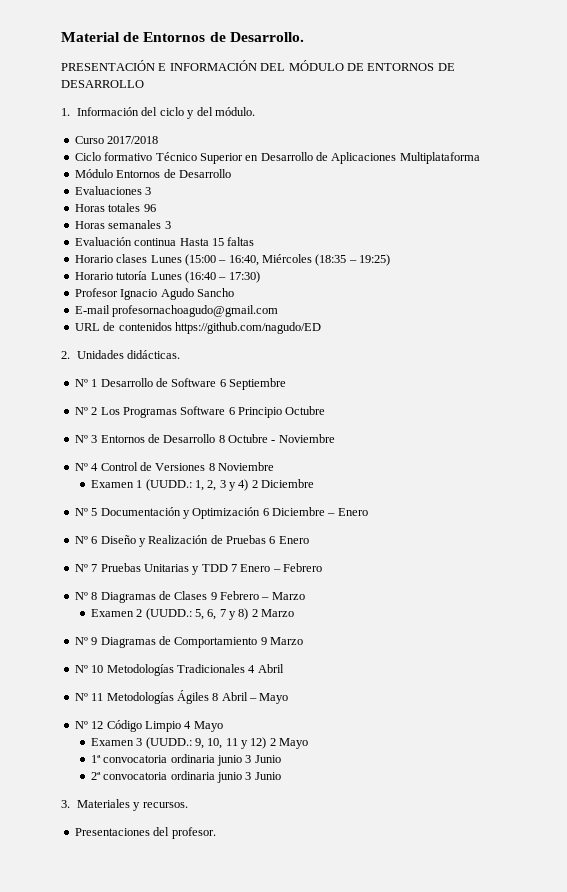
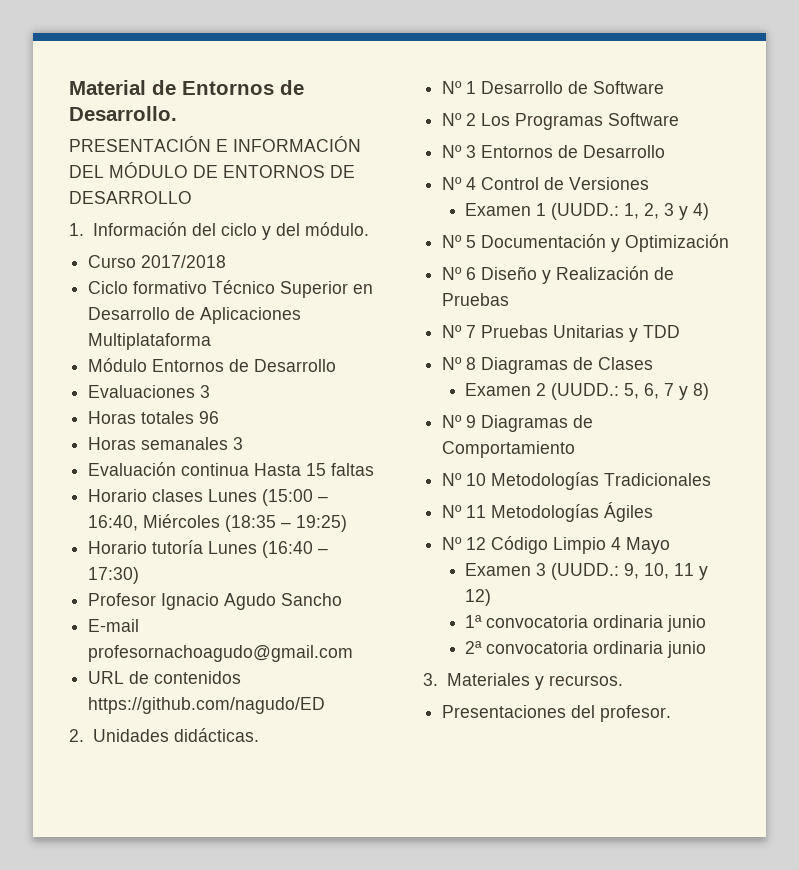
[219,378,286,390] 6 Septiembre -> (665, 87) none
[228,406,326,418] 6 Principio Octubre -> (680, 119) none
[218,434,335,443] 8 Octubre - Noviembre -> (666, 151) none
[208,462,274,471] 8 Noviembre -> (650, 183) none
[251,479,315,488] 2 Diciembre -> (710, 211) none
[262,507,368,516] 6 Diciembre – Enero -> (730, 243) none
[269,536,309,544] 6 Enero -> (510, 299) none
[231,563,323,572] 7 Enero – Febrero -> (681, 331) none
[210,591,305,600] 9 Febrero – Marzo -> (654, 363) none
[251,609,295,617] 2 Marzo -> (710, 391) none
[260,637,303,645] 9 Marzo -> (576, 449) none
[248,664,284,673] 4 Abril -> (712, 479) none
[212,692,289,704] 8 Abril – Mayo -> (654, 512) none
[269,738,309,749] 2 Mayo -> (492, 597) none
[245,755,281,763] 3 Junio -> (707, 623) none
[245,772,281,780] 3 Junio -> (707, 649) none

